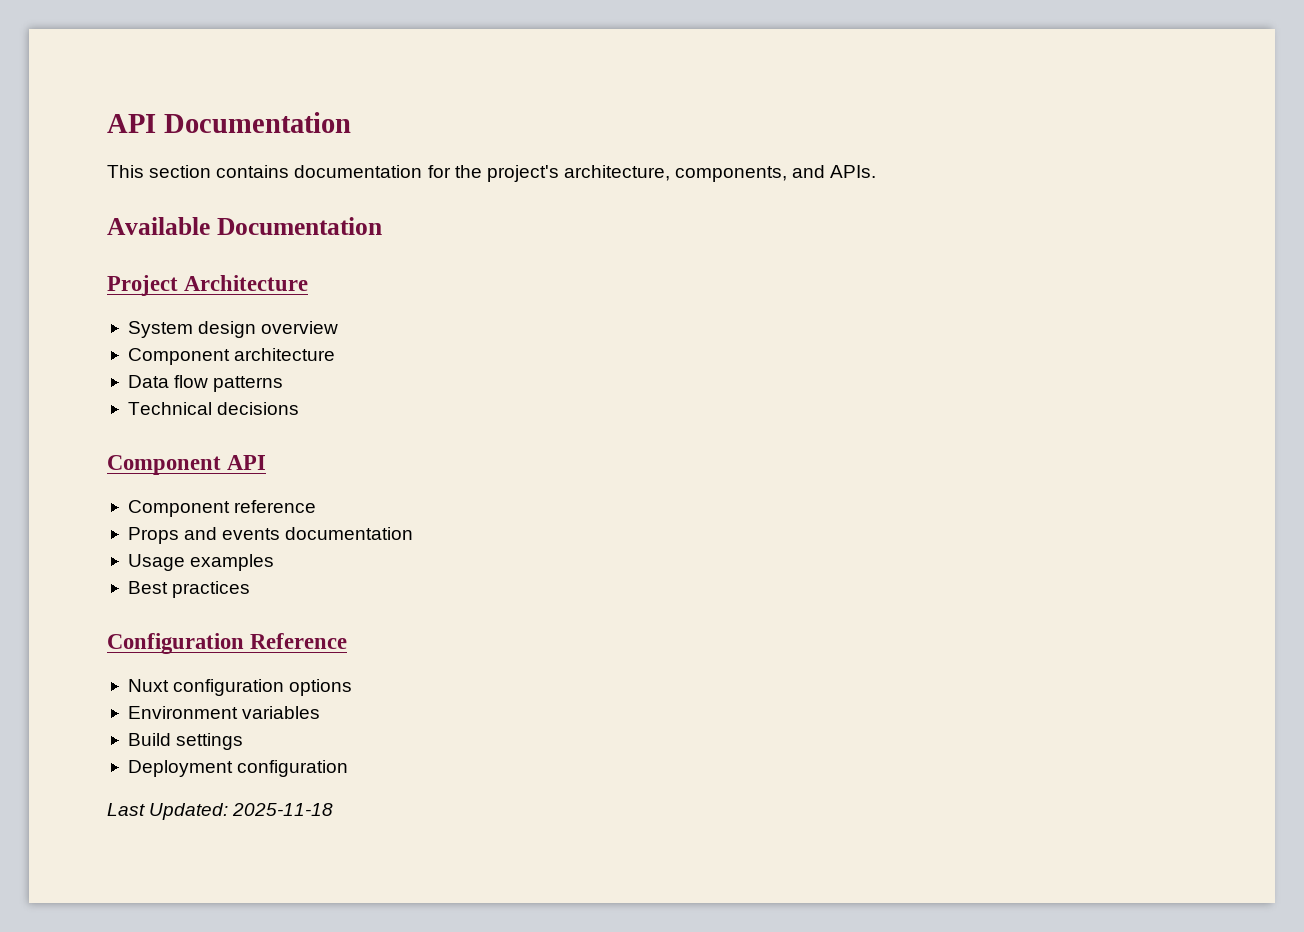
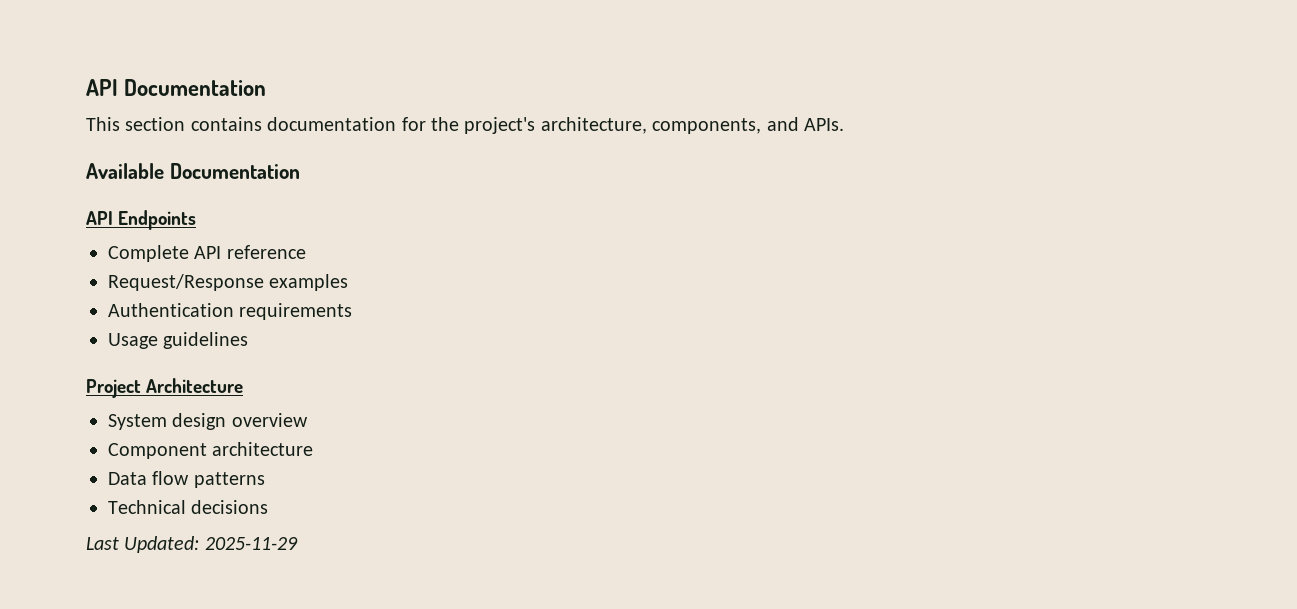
(382, 226) none -> [86,210,197,230] [108,245,306,262] [108,274,349,291] [108,303,353,320] [108,332,249,349] // API Endpoints // Complete API reference // Request/Response examples // Authentication requirements // Usage guidelines
[107,455,267,475] [127,500,317,517] [127,527,414,544] [127,554,275,571] [127,581,251,598] [107,633,348,654] [127,679,353,696] [127,706,321,719] [127,733,244,750] [127,760,349,777] // Component API // Component reference // Props and events documentation // Usage examples // Best practices // Configuration Reference // Nuxt configuration options // Environment variables // Build settings // Deployment configuration -> (269, 507) none
[232,803,334,816] 2025-11-18 -> [204,537,298,550] 2025-11-29

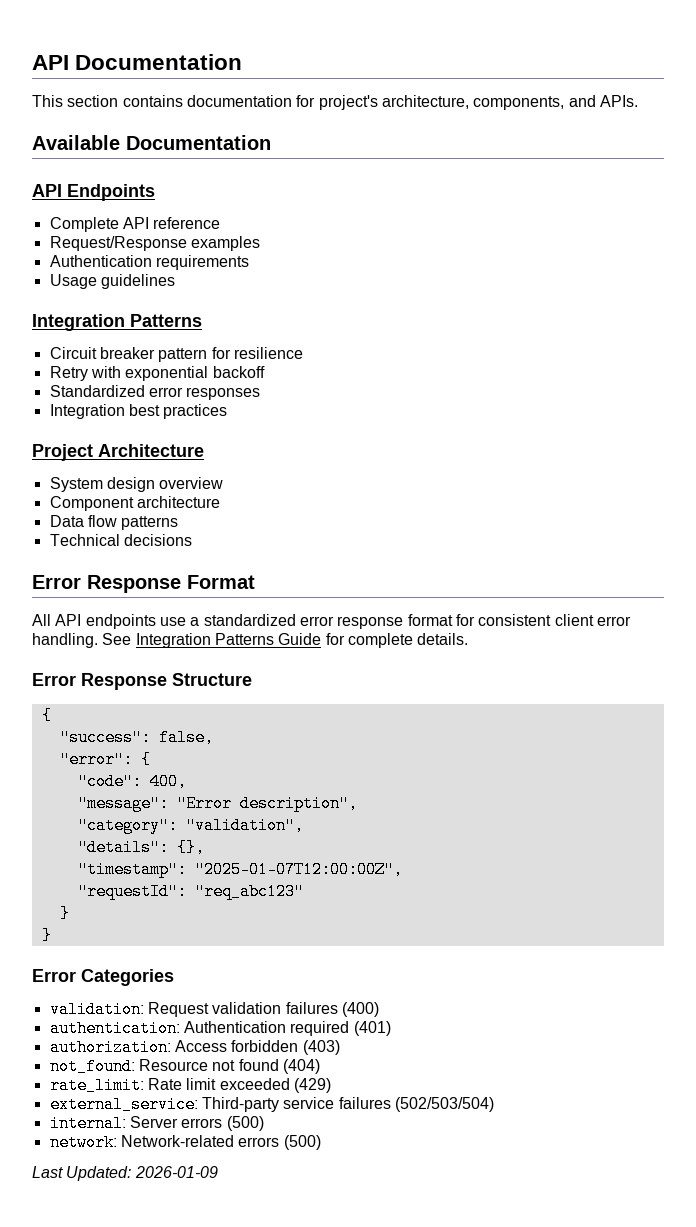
[431,117,459,131] the -> (316, 101) none
(249, 340) none -> [32,314,202,331] [49,347,303,362] [49,366,265,381] [49,385,261,400] [49,404,228,419] // Integration Patterns // Circuit breaker pattern for resilience // Retry with exponential backoff // Standardized error responses // Integration best practices
(269, 507) none -> [32,575,255,593] [32,614,631,629] [32,633,469,648] [32,673,252,690] [41,707,52,724] [59,729,214,746] [59,751,151,768] [77,773,187,790] [77,795,358,812] [77,817,304,834] [77,839,205,856] [77,861,403,878] [77,883,304,900] [59,905,70,922] [41,927,52,944] [32,969,174,986] [49,1001,379,1018] [49,1020,391,1037] [49,1039,340,1056] [49,1058,320,1075] [49,1077,331,1094] [49,1096,494,1113] [49,1115,264,1132] [49,1134,321,1151] // Error Response Format // All API endpoints use a standardized error response format for consistent client error handling. See Integration Patterns Guide for complete details. // Error Response Structure // { // "success": false, // "error": { // "code": 400, // "message": "Error description", // "category": "validation", // "details": {}, // "timestamp": "2025-01-07T12:00:00Z", // "requestId": "req_abc123" // } // } // Error Categories // validation: Request validation failures (400) // authentication: Authentication required (401) // authorization: Access forbidden (403) // not_found: Resource not found (404) // rate_limit: Rate limit exceeded (429) // external_service: Third-party service failures (502/503/504) // internal: Server errors (500) // network: Network-related errors (500)
[204,537,298,550] 2025-11-29 -> [134,1166,218,1178] 2026-01-09

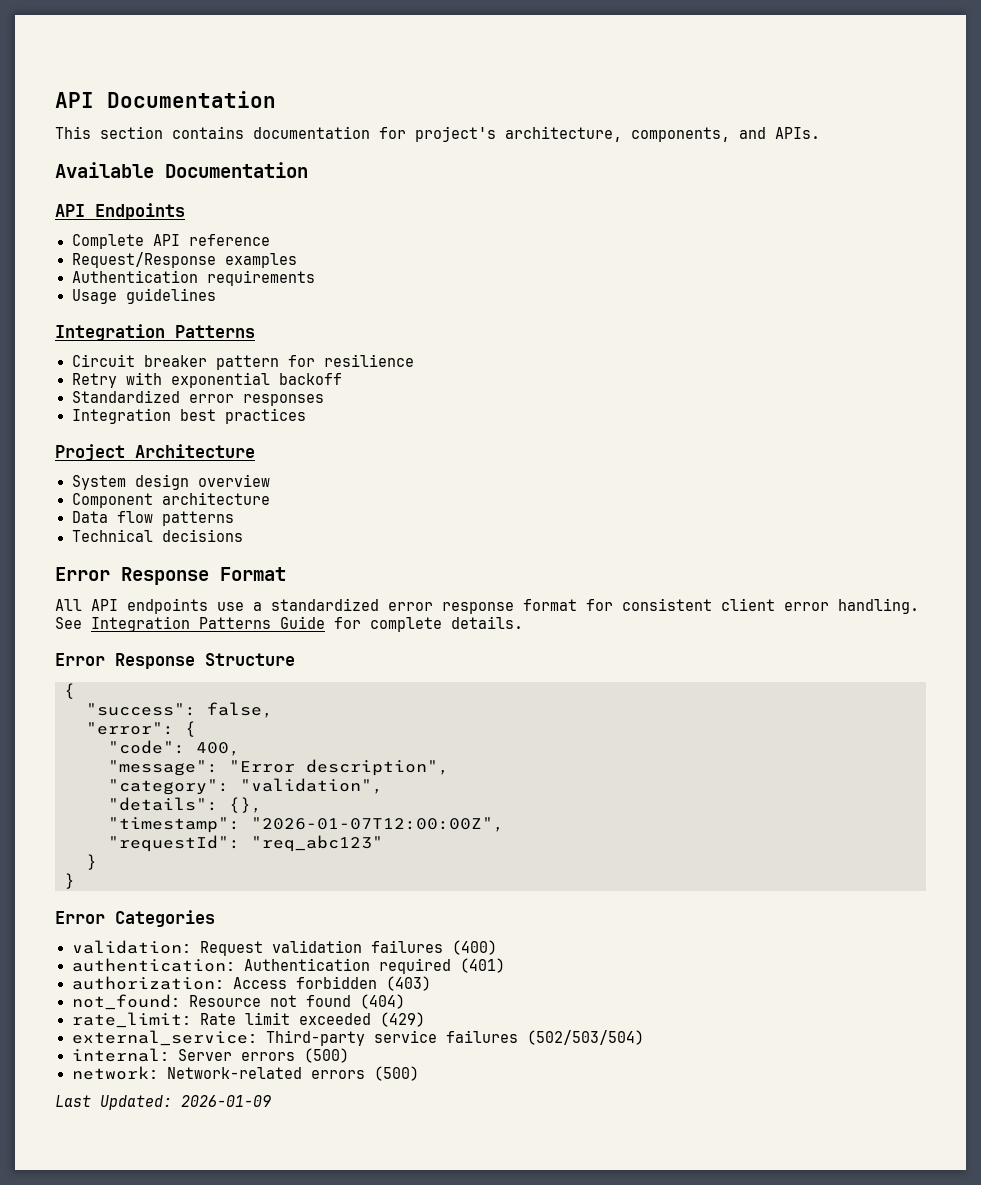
[194,861,403,878] "2025-01-07T12:00:00Z", -> [251,817,504,832] "2026-01-07T12:00:00Z",

